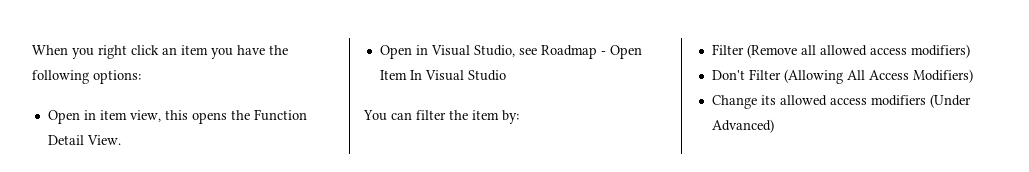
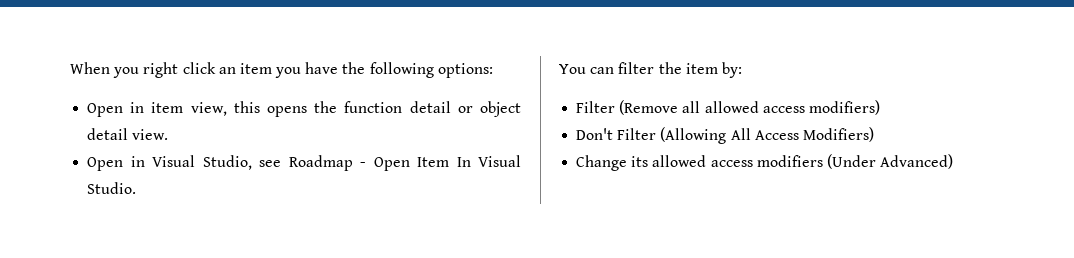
[253,109,307,121] [47,135,121,145] Function Detail View. -> [344,101,521,117] [87,128,169,140] function detail or object detail view.
[467,70,506,81] Studio -> [87,182,137,194] Studio.

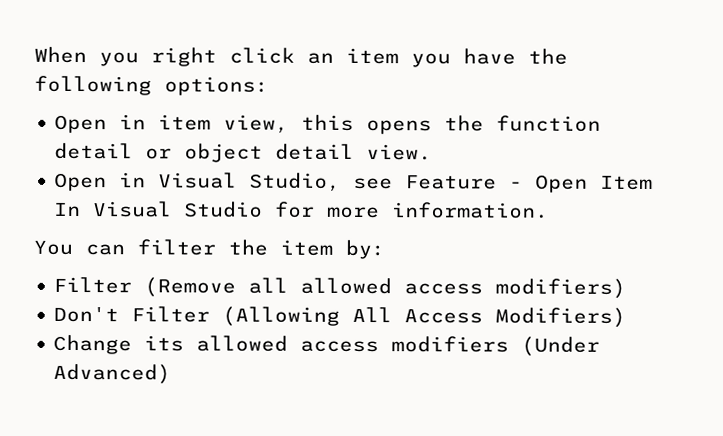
[288,155,353,171] Roadmap -> [405,175,498,190] Feature
[87,182,137,194] Studio. -> [184,201,550,219] Studio for more information.

